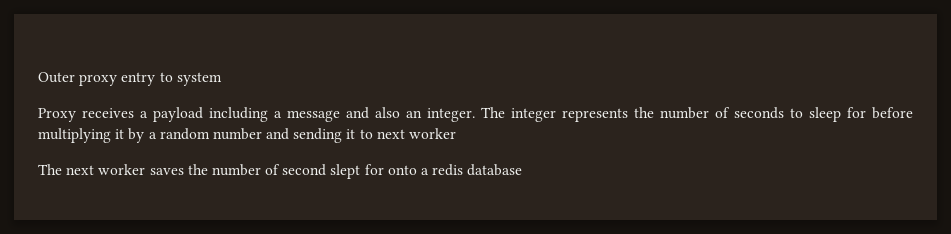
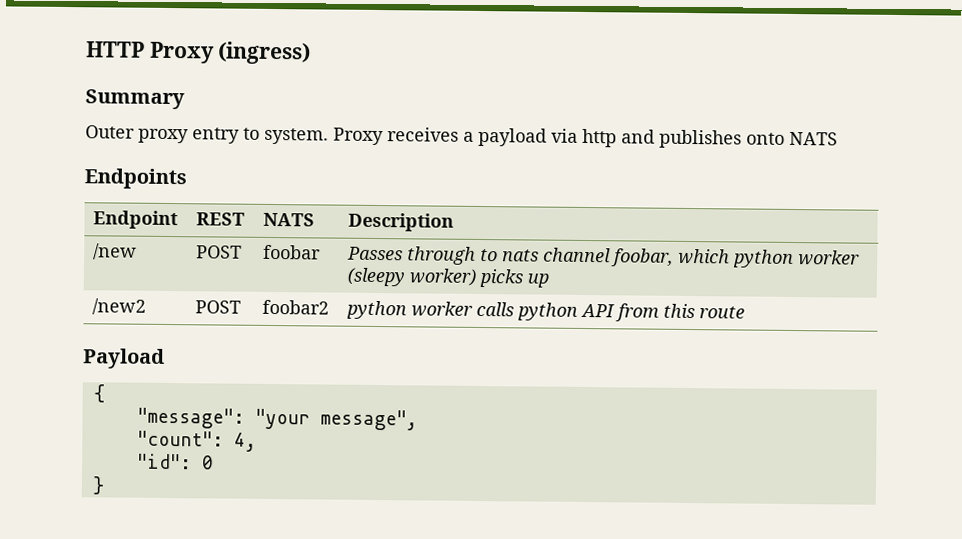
(38, 77) none -> [86,41,312,65] [85,89,185,110] HTTP Proxy (ingress) // Summary //
[176,72,222,86] system // -> [264,127,329,145] system.
[209,107,913,122] [38,128,457,143] [38,164,523,179] including a message and also an integer. The integer represents the number of seconds to sleep for before multiplying it by a random number and sending it to next worker // The next worker saves the number of second slept for onto a redis database -> [551,128,838,149] [84,168,187,190] [93,210,179,230] [196,212,246,226] [263,212,316,227] [348,212,455,232] [93,243,138,260] [196,245,243,259] [263,244,322,260] [347,246,861,269] [347,267,550,288] [92,298,147,315] [195,300,242,314] [262,299,330,315] [346,300,746,322] [83,348,165,369] [92,384,105,403] [136,407,418,431] [136,430,257,452] [136,453,214,470] [91,476,104,495] via http and publishes onto NATS // Endpoints // Endpoint | REST | NATS | Description // /new | POST | foobar | Passes through to nats channel foobar, which python worker (sleepy worker) picks up // /new2 | POST | foobar2 | python worker calls python API from this route // Payload // { // "message": "your message", // "count": 4, // "id": 0 // }

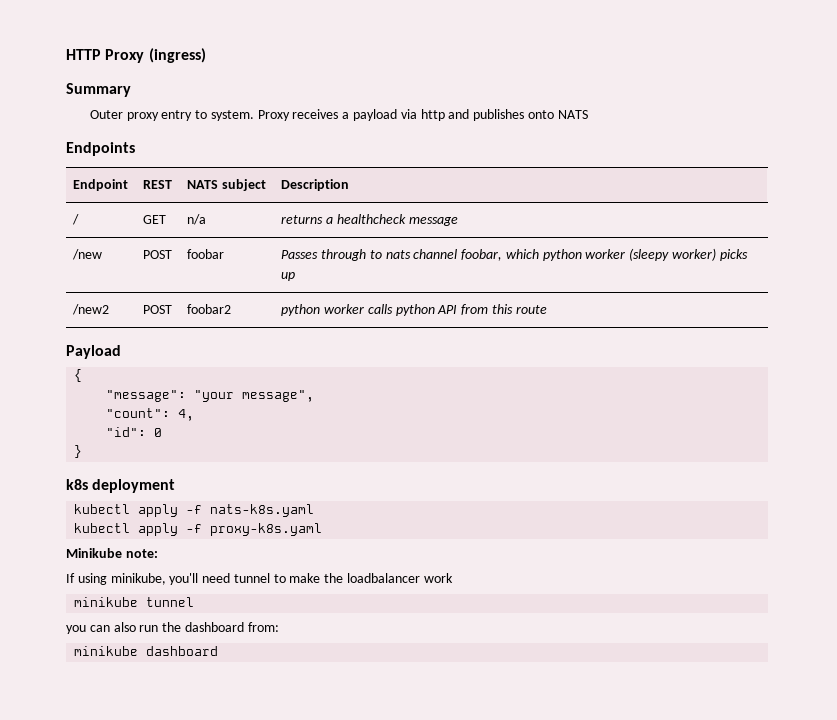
(316, 219) none -> [222,179,267,191] subject
(455, 222) none -> [72,214,80,225] [143,215,167,224] [187,214,207,225] [281,214,458,226] // / | GET | n/a | returns a healthcheck message
(104, 485) none -> [66,479,176,493] [74,504,315,517] [74,523,323,536] [66,548,158,558] [66,573,453,585] [74,597,195,607] [66,622,279,634] [74,646,219,656] // k8s deployment // kubectl apply -f nats-k8s.yaml // kubectl apply -f proxy-k8s.yaml // Minikube note: // If using minikube, you'll need tunnel to make the loadbalancer work // minikube tunnel // you can also run the dashboard from: // minikube dashboard

